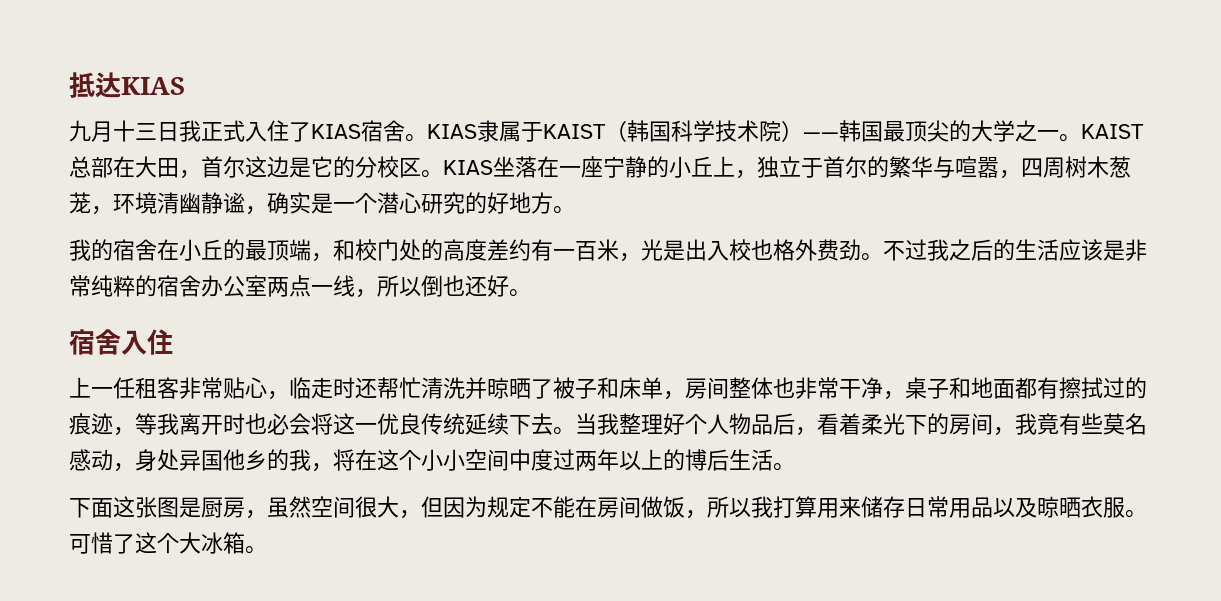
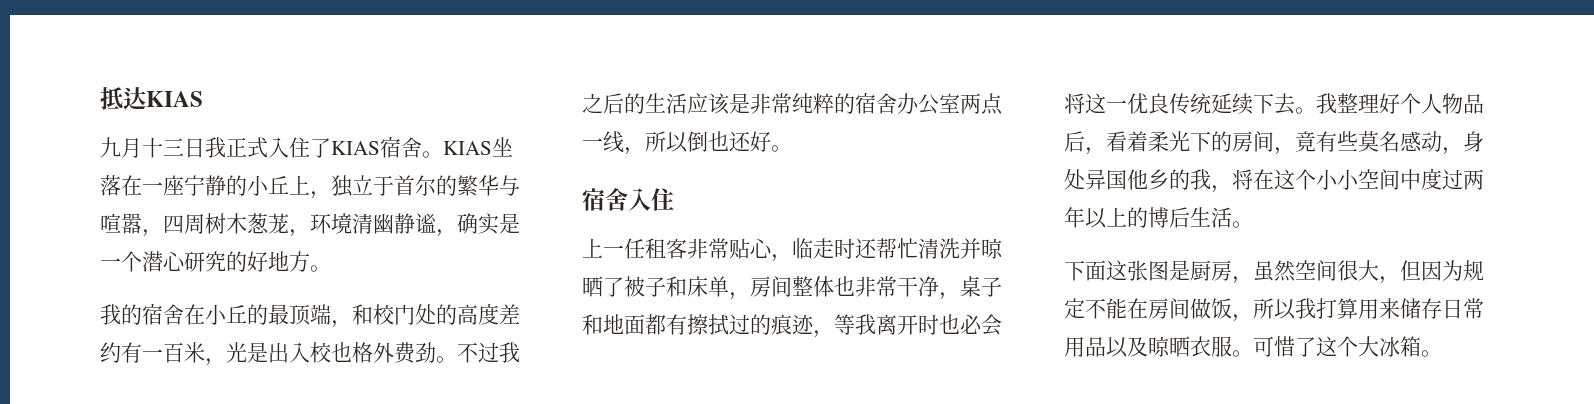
[477,120,1144,142] [69,156,493,179] 隶属于KAIST（韩国科学技术院）——韩国最顶尖的大学之一。KAIST总部在大田，首尔这边是它的分校区。KIAS -> (492, 148) none
[575,413,597,435] 当 -> (1316, 110) none
[1015,413,1037,435] 我 -> (1295, 151) none

